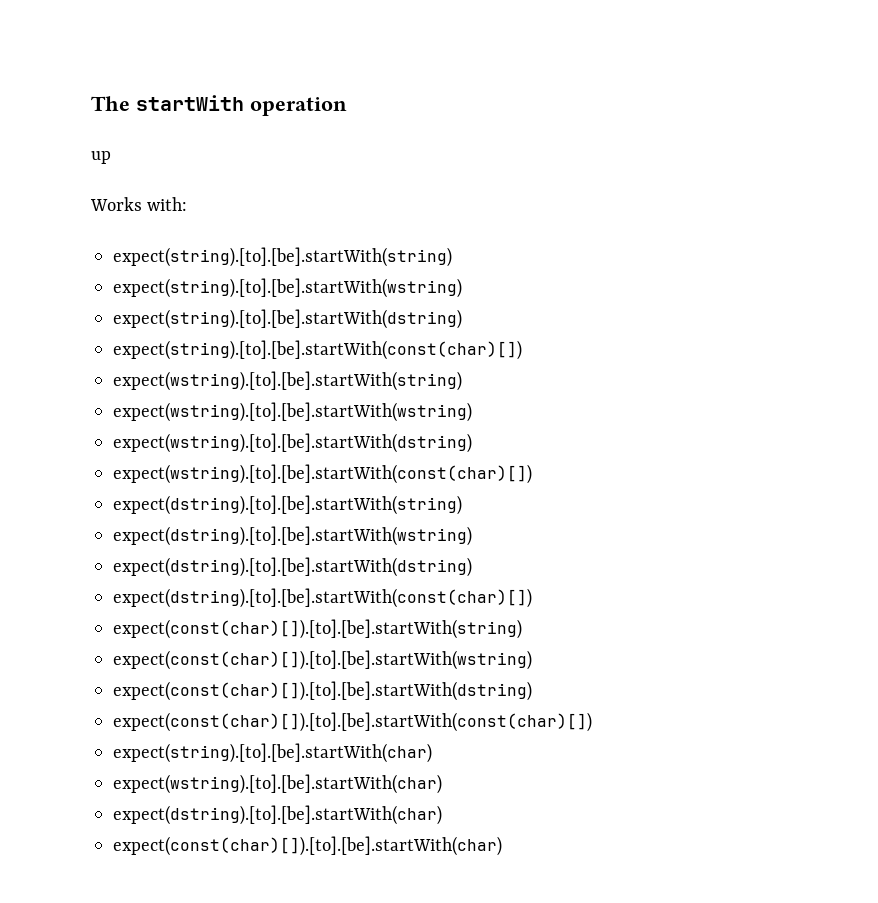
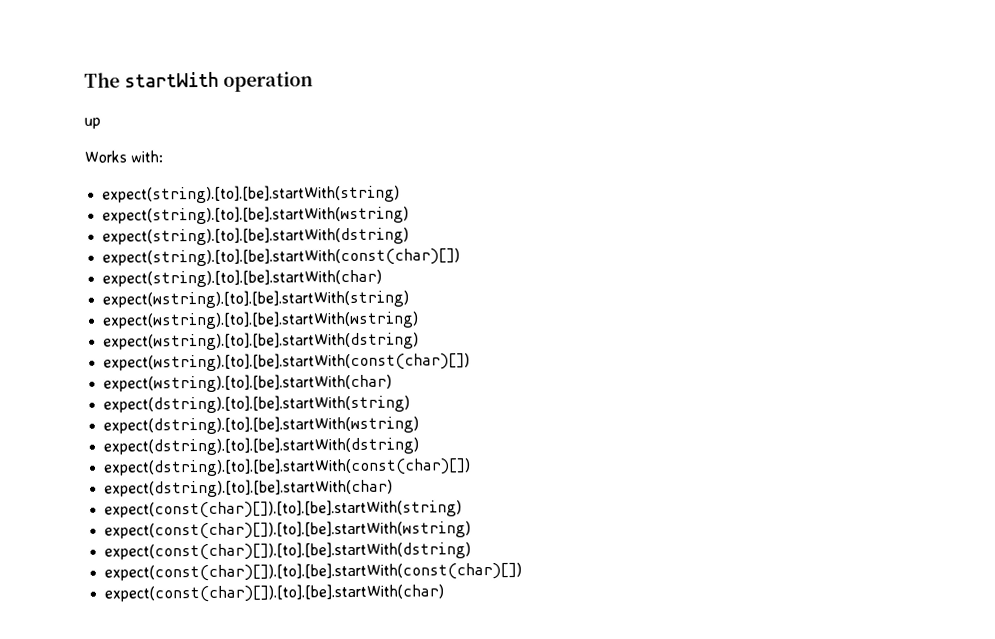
(522, 350) none -> [102,268,383,288] // expect(string).[to].[be].startWith(char)
(532, 474) none -> [103,373,393,393] // expect(wstring).[to].[be].startWith(char)
(532, 598) none -> [104,478,394,498] // expect(dstring).[to].[be].startWith(char)
[113,743,432,763] [113,774,442,794] [113,805,442,825] // expect(string).[to].[be].startWith(char) // expect(wstring).[to].[be].startWith(char) // expect(dstring).[to].[be].startWith(char) -> (523, 571) none

